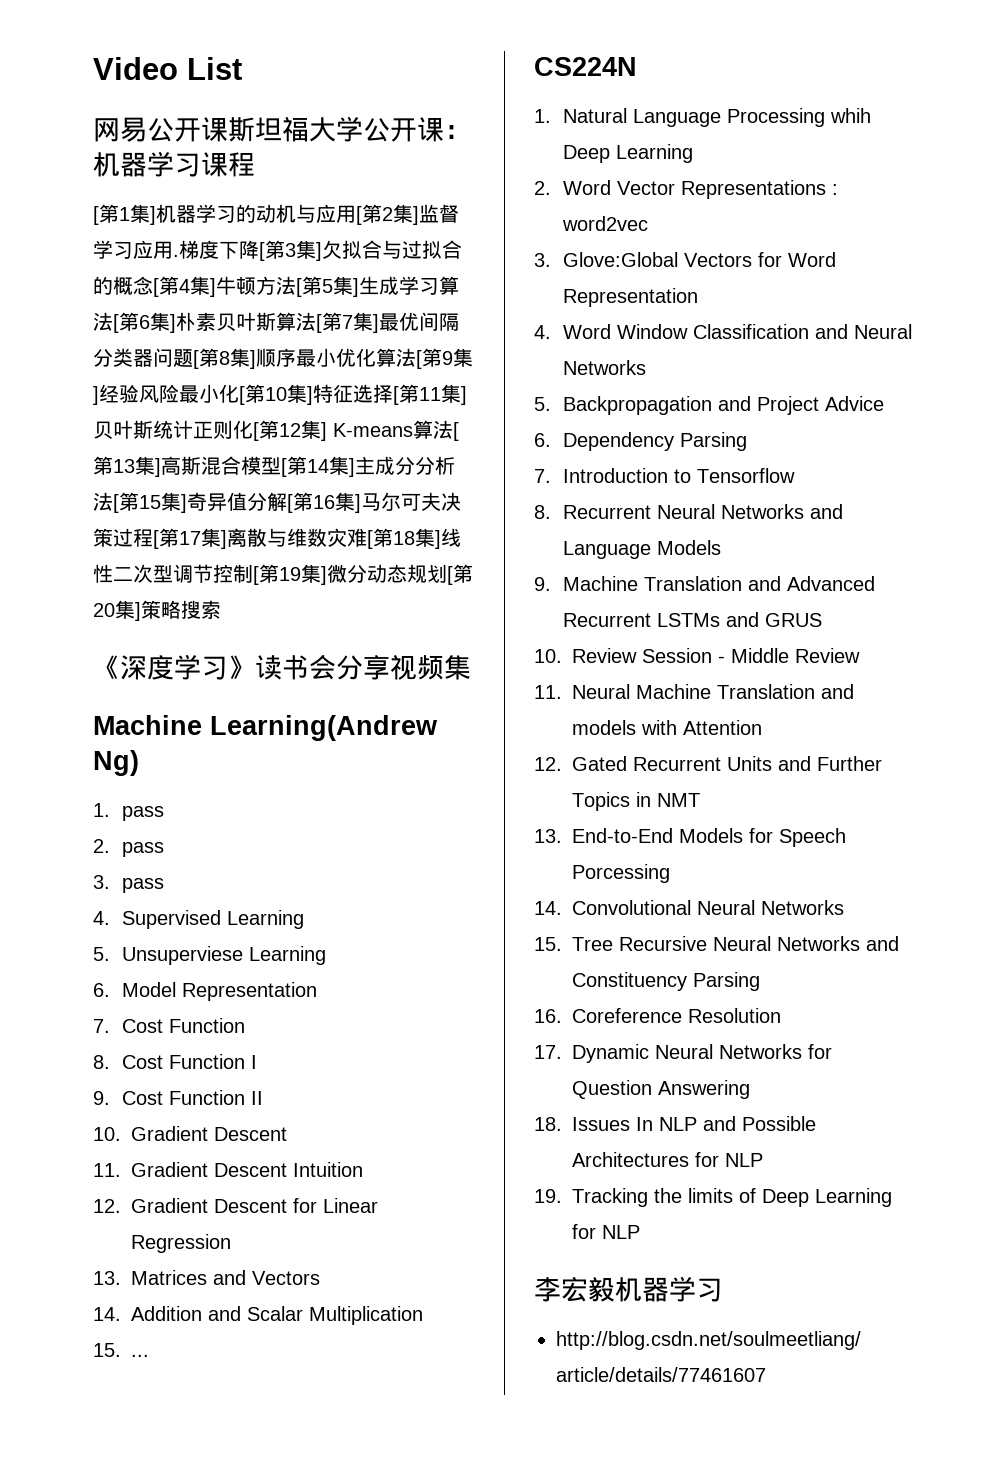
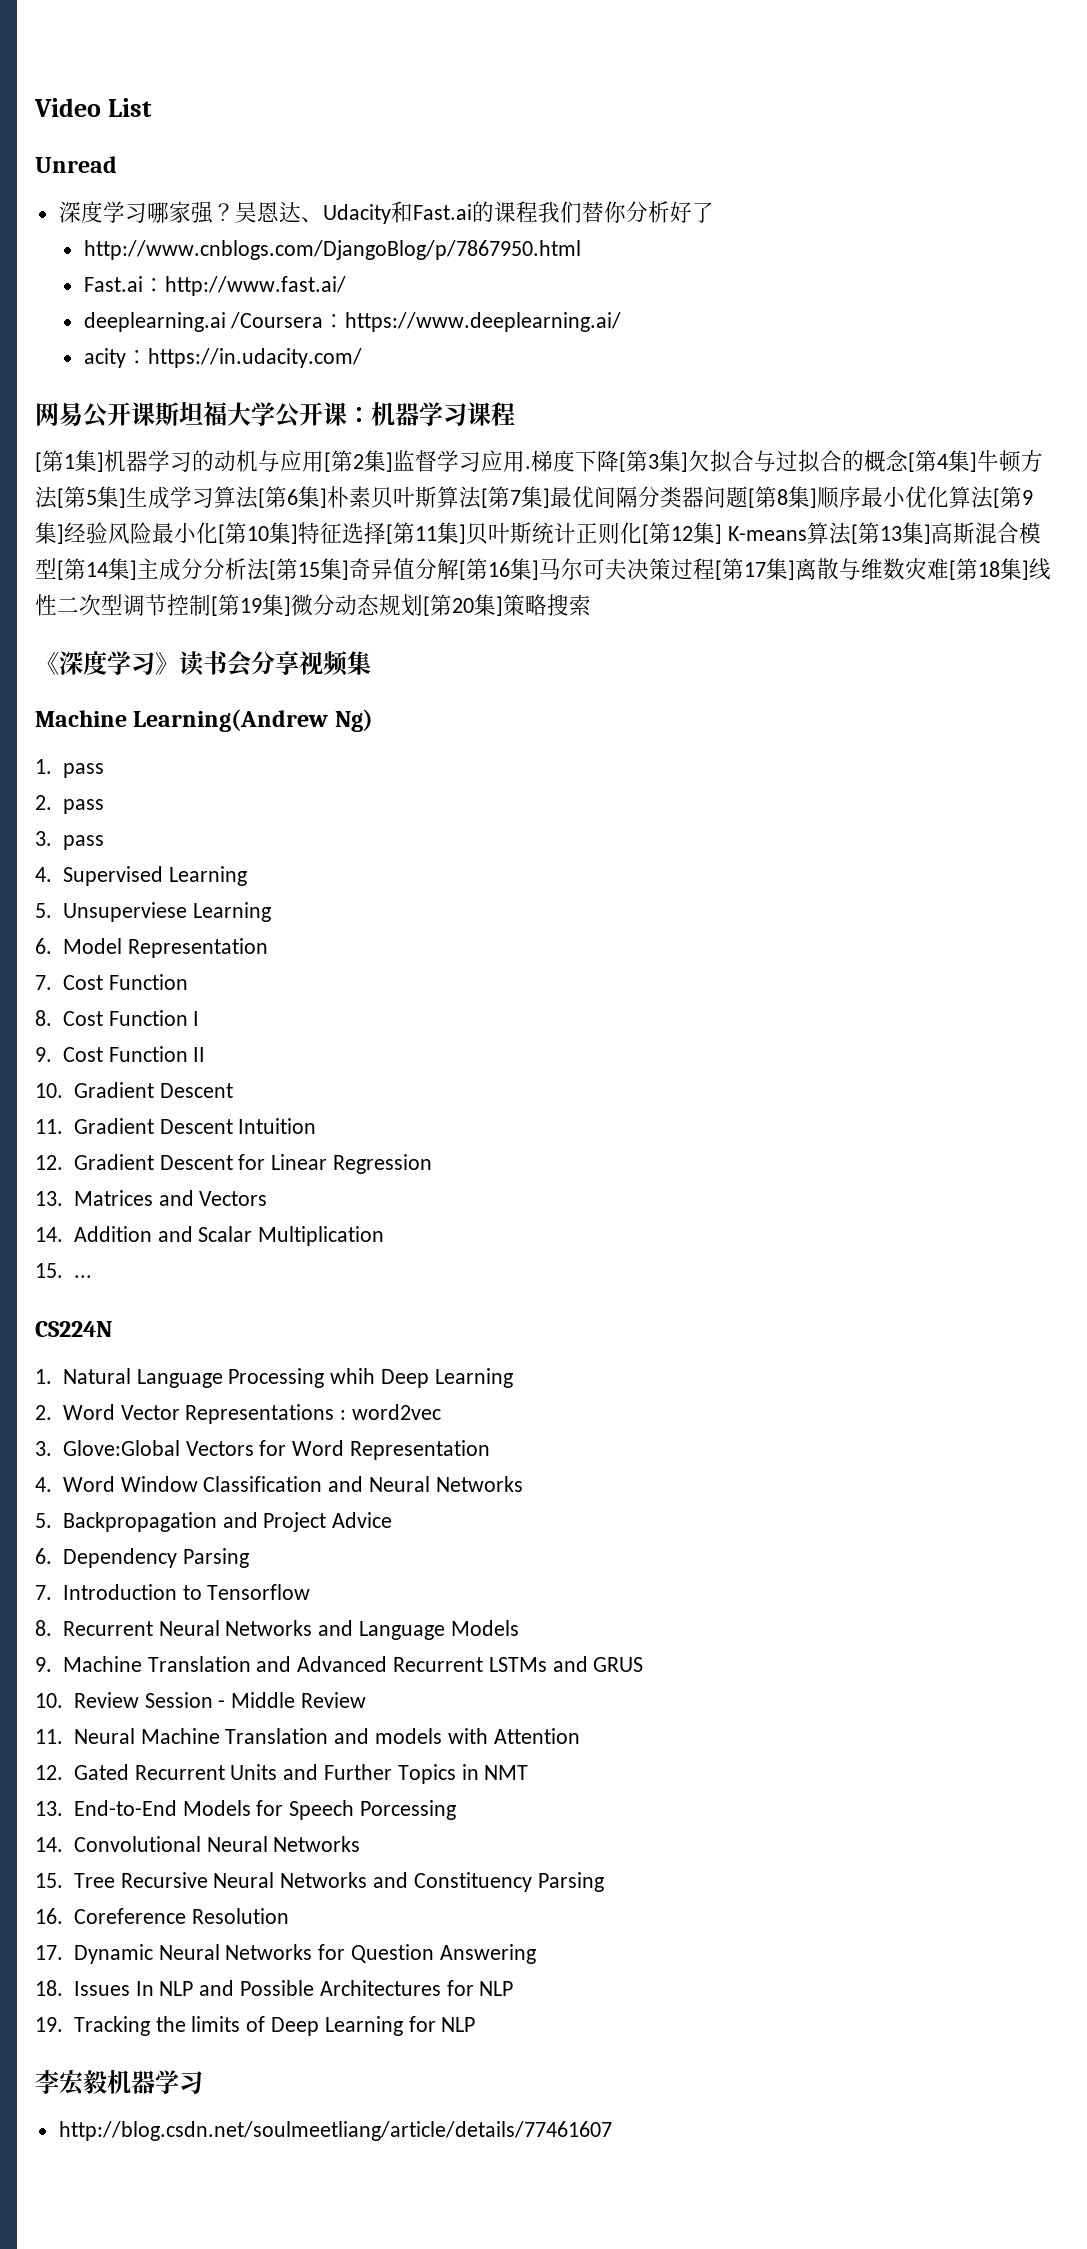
(242, 68) none -> [35,156,117,173] [58,201,714,224] [83,240,581,260] [83,276,346,296] [83,312,622,332] [83,348,362,368] // Unread // 深度学习哪家强？吴恩达、Udacity和Fast.ai的课程我们替你分析好了 // http://www.cnblogs.com/DjangoBlog/p/7867950.html // Fast.ai：http://www.fast.ai/ // deeplearning.ai /Coursera：https://www.deeplearning.ai/ // acity：https://in.udacity.com/

